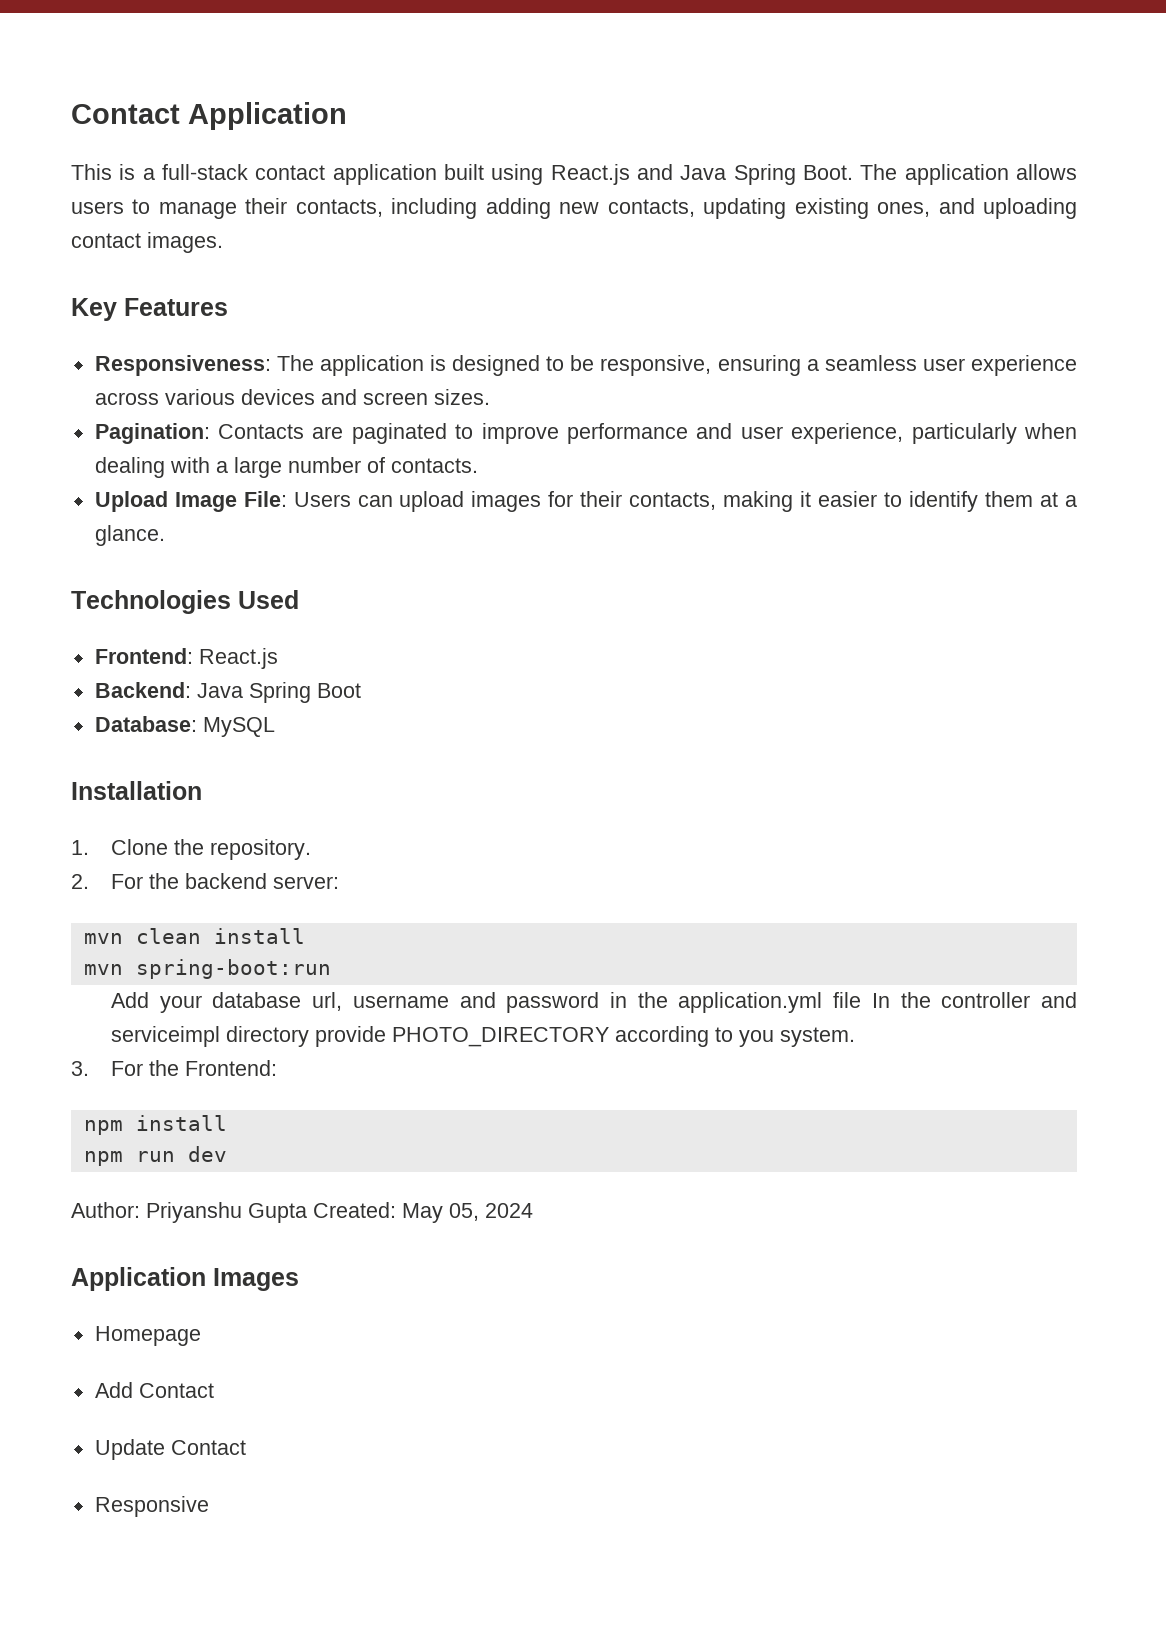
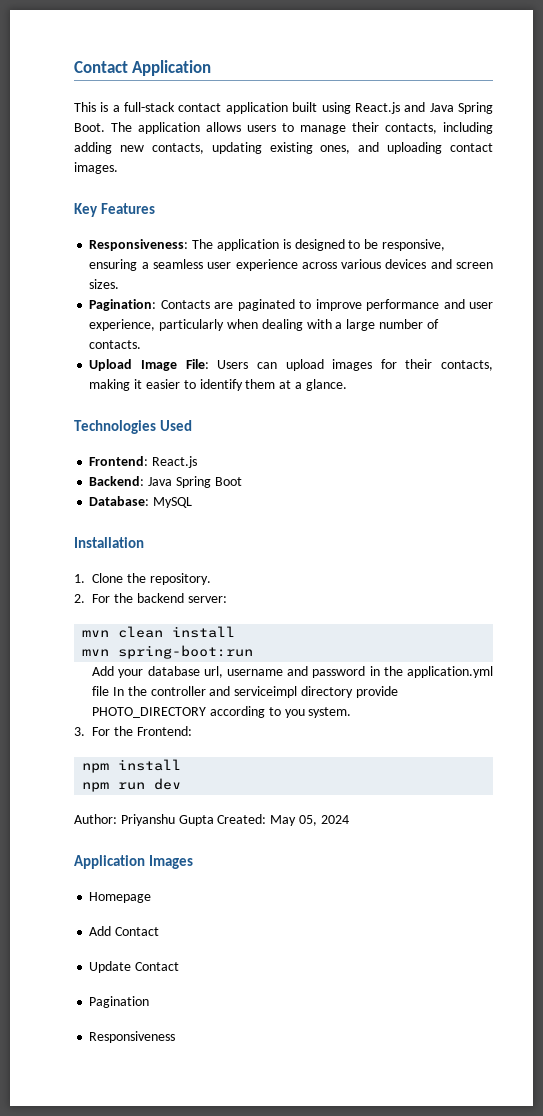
[94,1496,209,1517] Responsive -> [89,996,150,1008] [89,1031,176,1043] Pagination // Responsiveness

